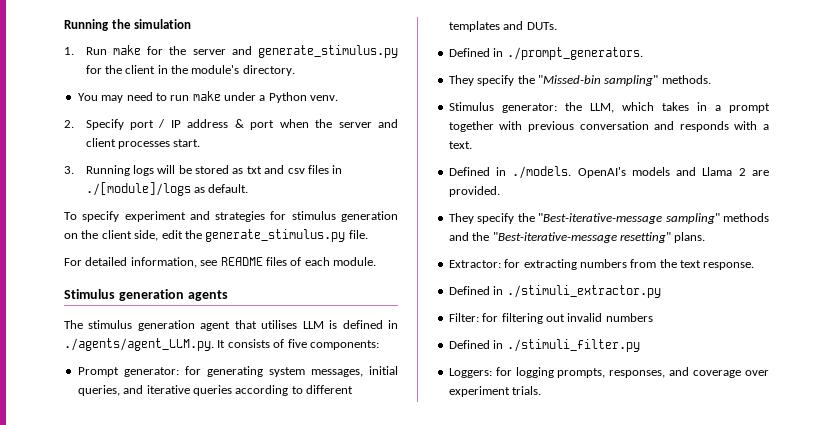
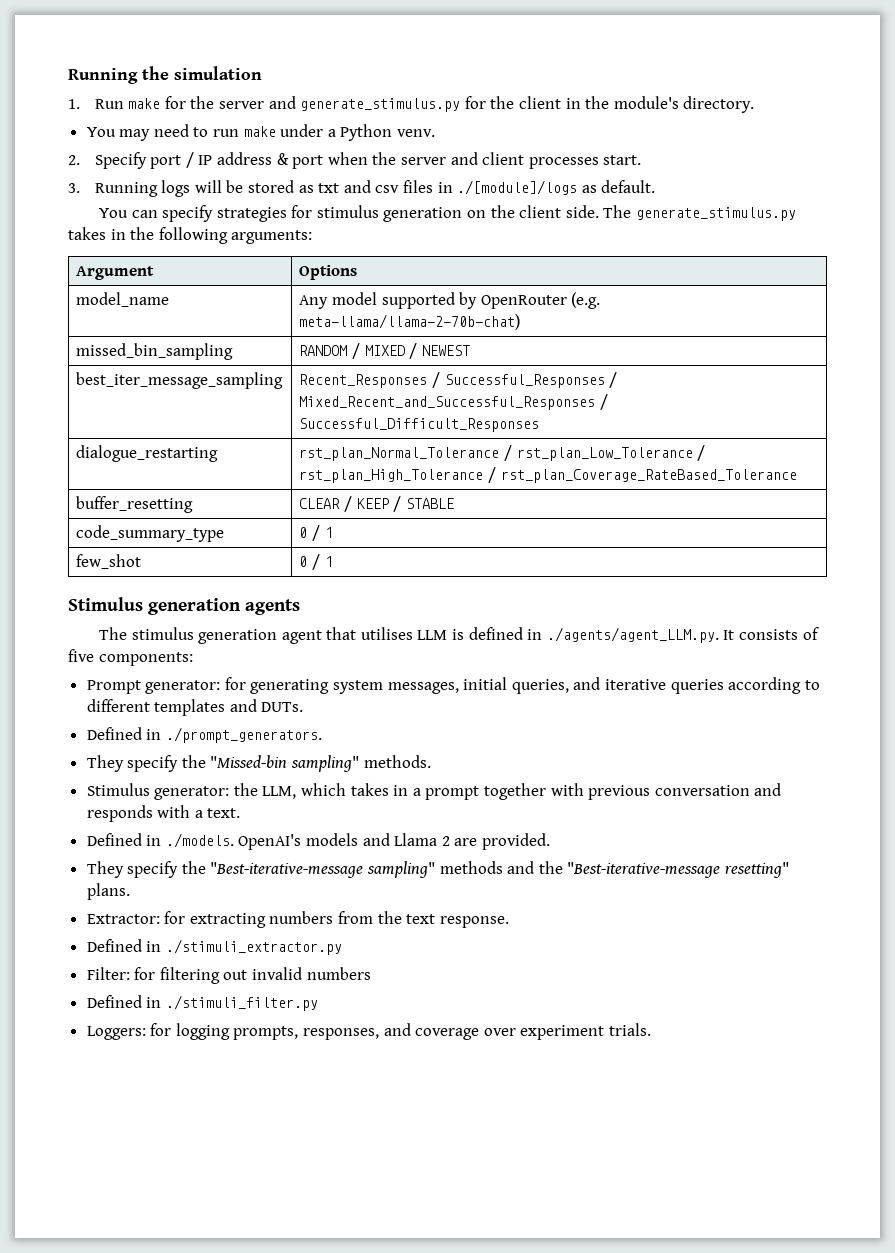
[64,211,210,222] To specify experiment and -> [98,205,214,222] You can specify
[134,229,368,242] [64,257,376,268] side, edit the generate_stimulus.py file. // For detailed information, see README files of each module. -> [565,205,796,221] [68,227,313,244] [76,266,155,280] [299,265,358,280] [76,292,170,307] [299,292,601,309] [299,314,521,330] [76,343,234,360] [299,343,470,359] [76,372,284,389] [299,372,618,388] [299,394,608,410] [299,418,540,432] [76,445,219,462] [299,445,706,461] [299,467,797,483] [76,496,194,513] [299,496,454,512] [76,525,225,542] [299,525,333,541] [76,554,142,569] [299,554,333,570] side. The generate_stimulus.py takes in the following arguments: // Argument | Options // model_name | Any model supported by OpenRouter (e.g. meta-llama/llama-2-70b-chat) // missed_bin_sampling | RANDOM / MIXED / NEWEST // best_iter_message_sampling | Recent_Responses / Successful_Responses / Mixed_Recent_and_Successful_Responses / Successful_Difficult_Responses // dialogue_restarting | rst_plan_Normal_Tolerance / rst_plan_Low_Tolerance / rst_plan_High_Tolerance / rst_plan_Coverage_RateBased_Tolerance // buffer_resetting | CLEAR / KEEP / STABLE // code_summary_type | 0 / 1 // few_shot | 0 / 1

